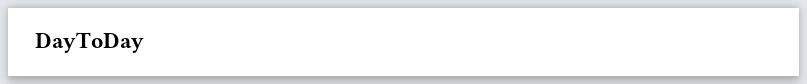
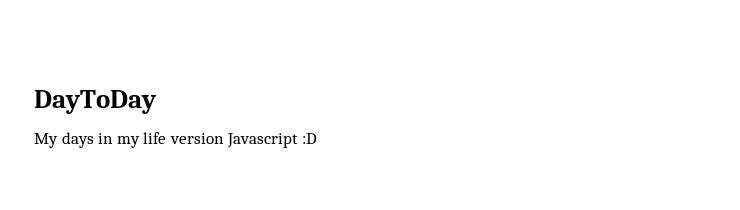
(144, 42) none -> [34,132,318,148] // My days in my life version Javascript :D

